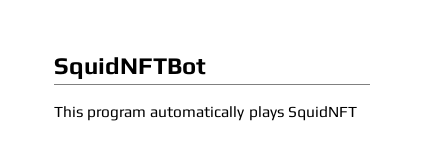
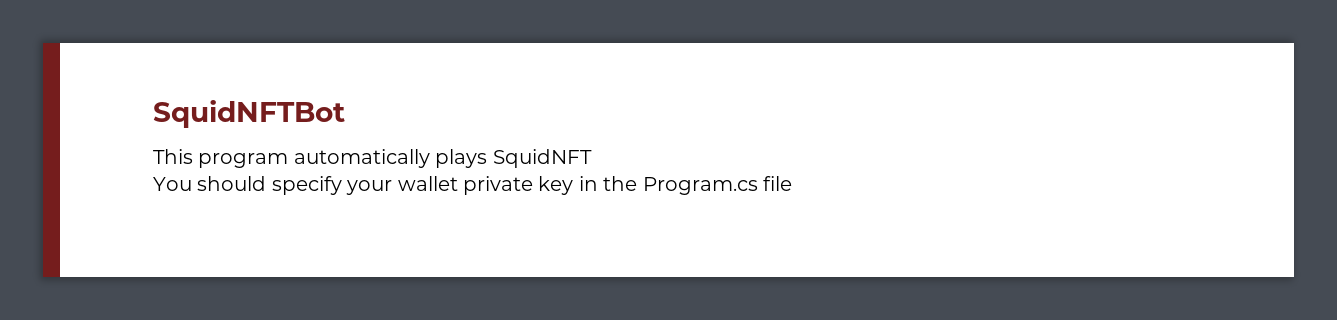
(357, 113) none -> [153,176,792,195] // You should specify your wallet private key in the Program.cs file

